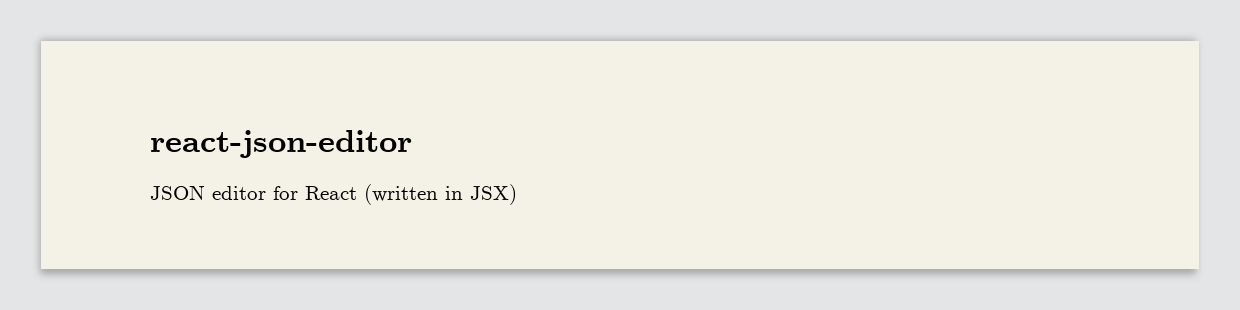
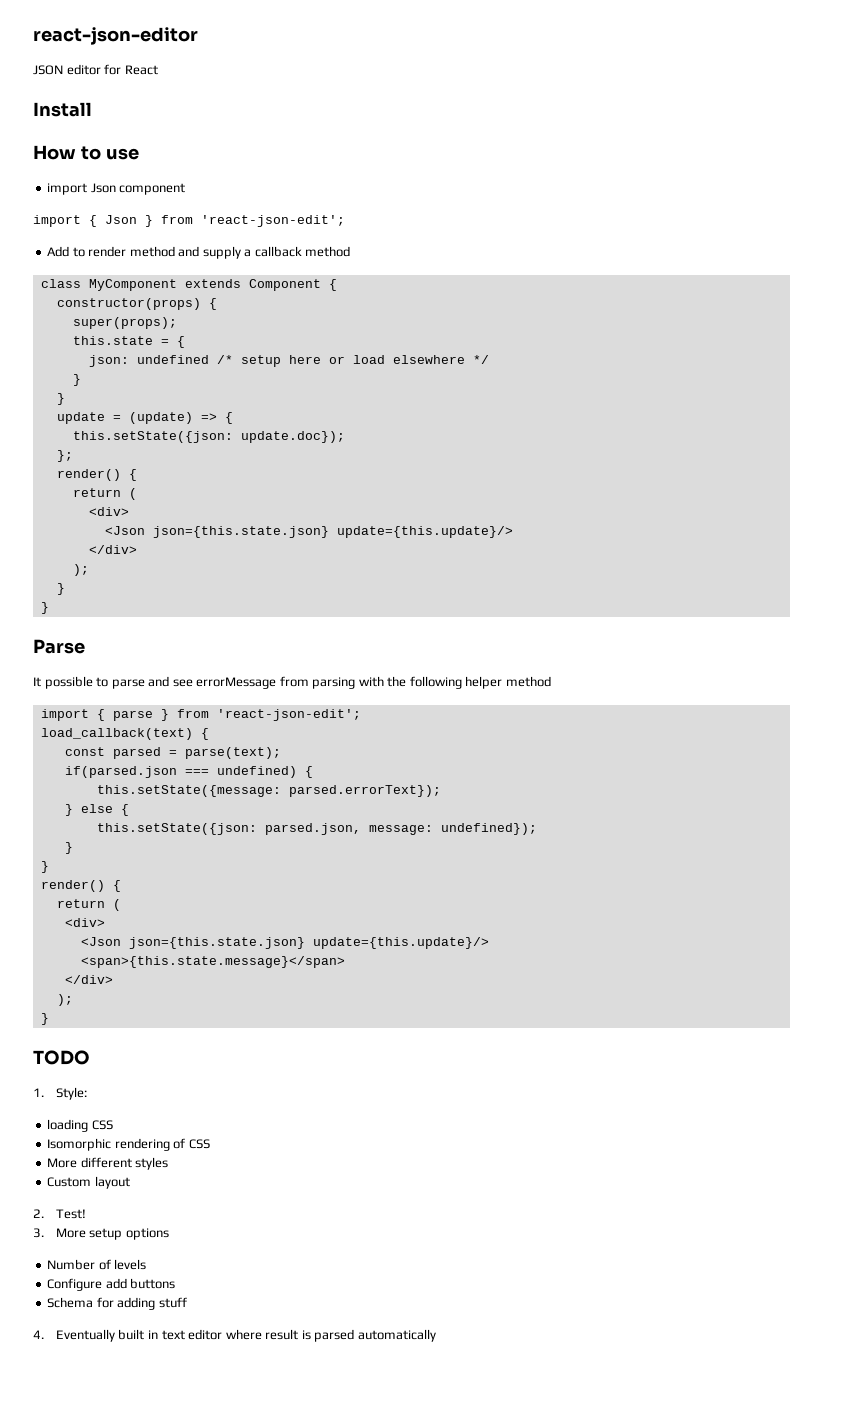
[364,184,517,205] (written in JSX) -> [33,102,92,117] [33,145,139,160] [47,183,186,195] [33,215,345,227] [47,246,351,259] [40,279,337,291] [56,298,217,310] [72,317,177,329] [72,336,185,348] [88,355,489,367] [72,374,81,386] [56,393,65,405] [56,412,233,424] [72,431,345,443] [56,450,73,462] [56,469,137,481] [72,488,137,500] [88,507,129,516] [104,526,513,538] [88,545,137,554] [72,564,89,576] [56,583,65,595] [40,602,49,614] [33,639,85,654] [33,676,551,689] [40,709,361,721] [40,728,209,740] [64,747,281,759] [64,766,313,778] [96,785,441,797] [64,804,129,816] [96,823,537,835] [64,842,73,854] [40,861,49,873] [40,880,121,892] [56,899,121,911] [64,918,105,927] [80,937,489,949] [80,956,345,968] [64,975,113,984] [56,994,73,1006] [40,1013,49,1025] [33,1050,90,1065] [33,1087,87,1100] [47,1119,113,1132] [47,1138,210,1151] [47,1157,169,1170] [47,1176,130,1189] [33,1209,86,1219] [33,1228,169,1240] [47,1259,147,1270] [47,1278,176,1291] [47,1297,187,1310] [33,1329,436,1342] // Install // How to use // import Json component // import { Json } from 'react-json-edit'; // Add to render method and supply a callback method // class MyComponent extends Component { // constructor(props) { // super(props); // this.state = { // json: undefined /* setup here or load elsewhere */ // } // } // update = (update) => { // this.setState({json: update.doc}); // }; // render() { // return ( // <div> // <Json json={this.state.json} update={this.update}/> // </div> // ); // } // } // Parse // It possible to parse and see errorMessage from parsing with the following helper method // import { parse } from 'react-json-edit'; // load_callback(text) { // const parsed = parse(text); // if(parsed.json === undefined) { // this.setState({message: parsed.errorText}); // } else { // this.setState({json: parsed.json, message: undefined}); // } // } // render() { // return ( // <div> // <Json json={this.state.json} update={this.update}/> // <span>{this.state.message}</span> // </div> // ); // } // TODO // 1. Style: // loading CSS // Isomorphic rendering of CSS // More different styles // Custom layout // 2. Test! // 3. More setup options // Number of levels // Configure add buttons // Schema for adding stuff // 4. Eventually built in text editor where result is parsed automatically

